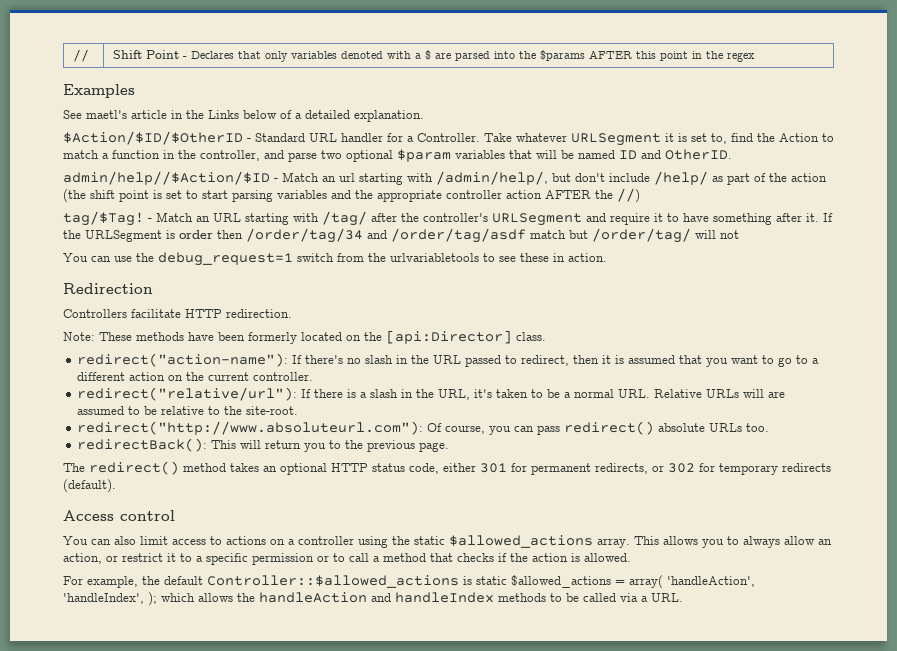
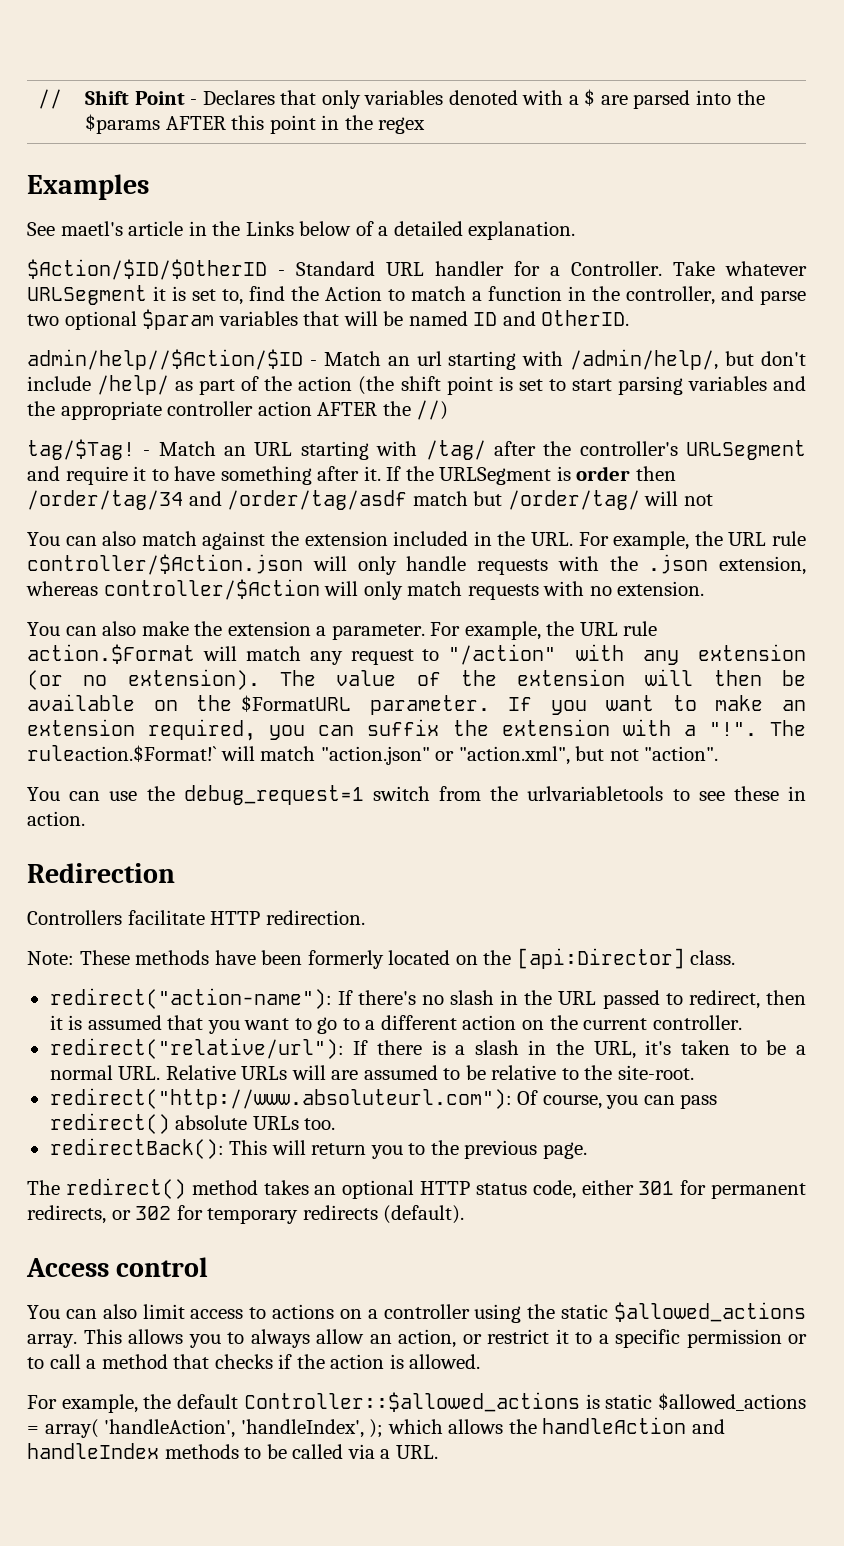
(739, 234) none -> [27,531,807,550] [27,554,806,575] [26,579,705,600] [27,621,658,640] [27,644,806,665] [27,669,806,690] [27,694,806,715] [27,719,807,741] [27,745,719,765] // You can also match against the extension included in the URL. For example, the URL rule controller/$Action.json will only handle requests with the .json extension, whereas controller/$Action will only match requests with no extension. // You can also make the extension a parameter. For example, the URL rule action.$Format will match any request to "/action" with any extension (or no extension). The value of the extension will then be available on the $FormatURL parameter. If you want to make an extension required, you can suffix the extension with a "!". The ruleaction.$Format!` will match "action.json" or "action.xml", but not "action".

